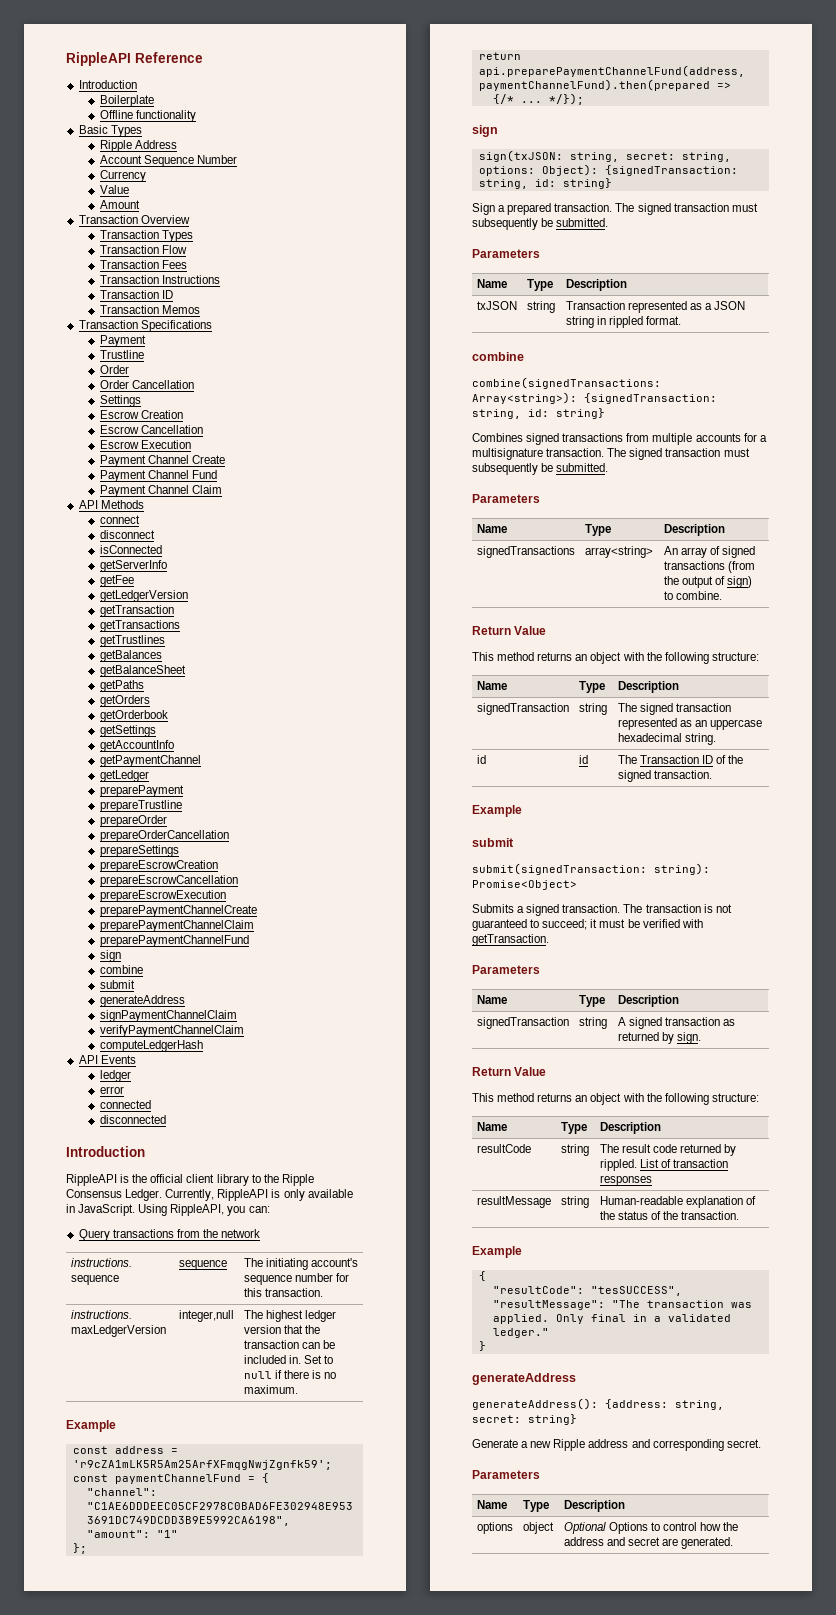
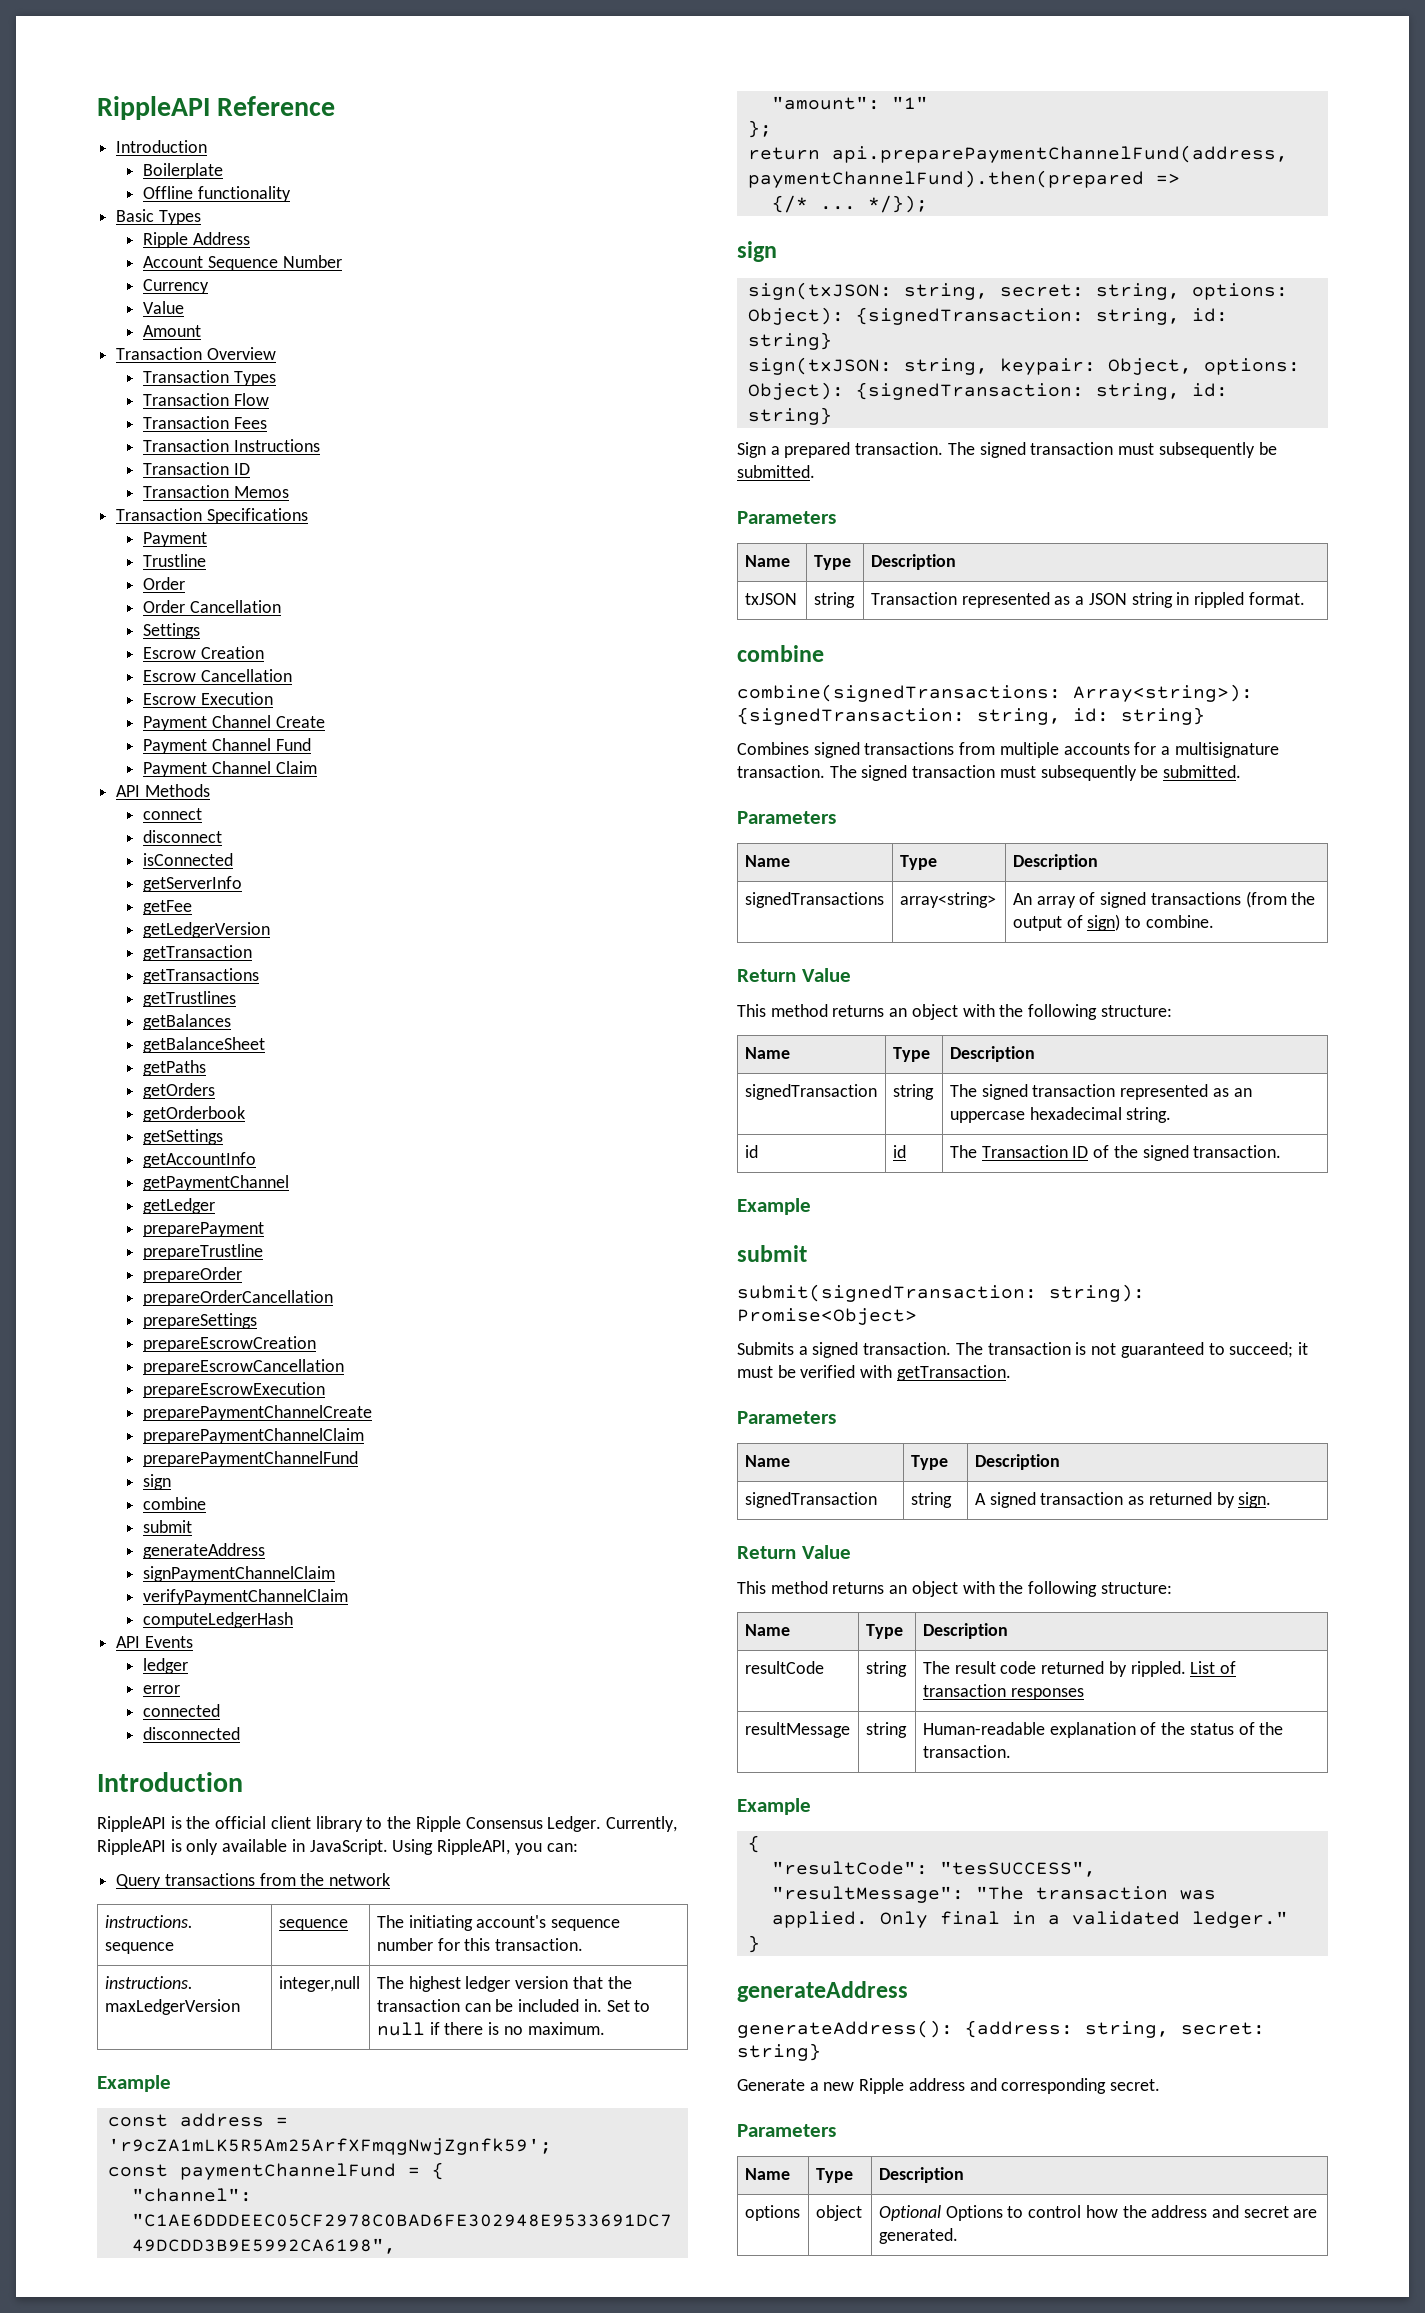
(612, 183) none -> [747,357,1300,375] [747,382,1228,400] [747,407,832,425] // sign(txJSON: string, keypair: Object, options: Object): {signedTransaction: string, id: string}

